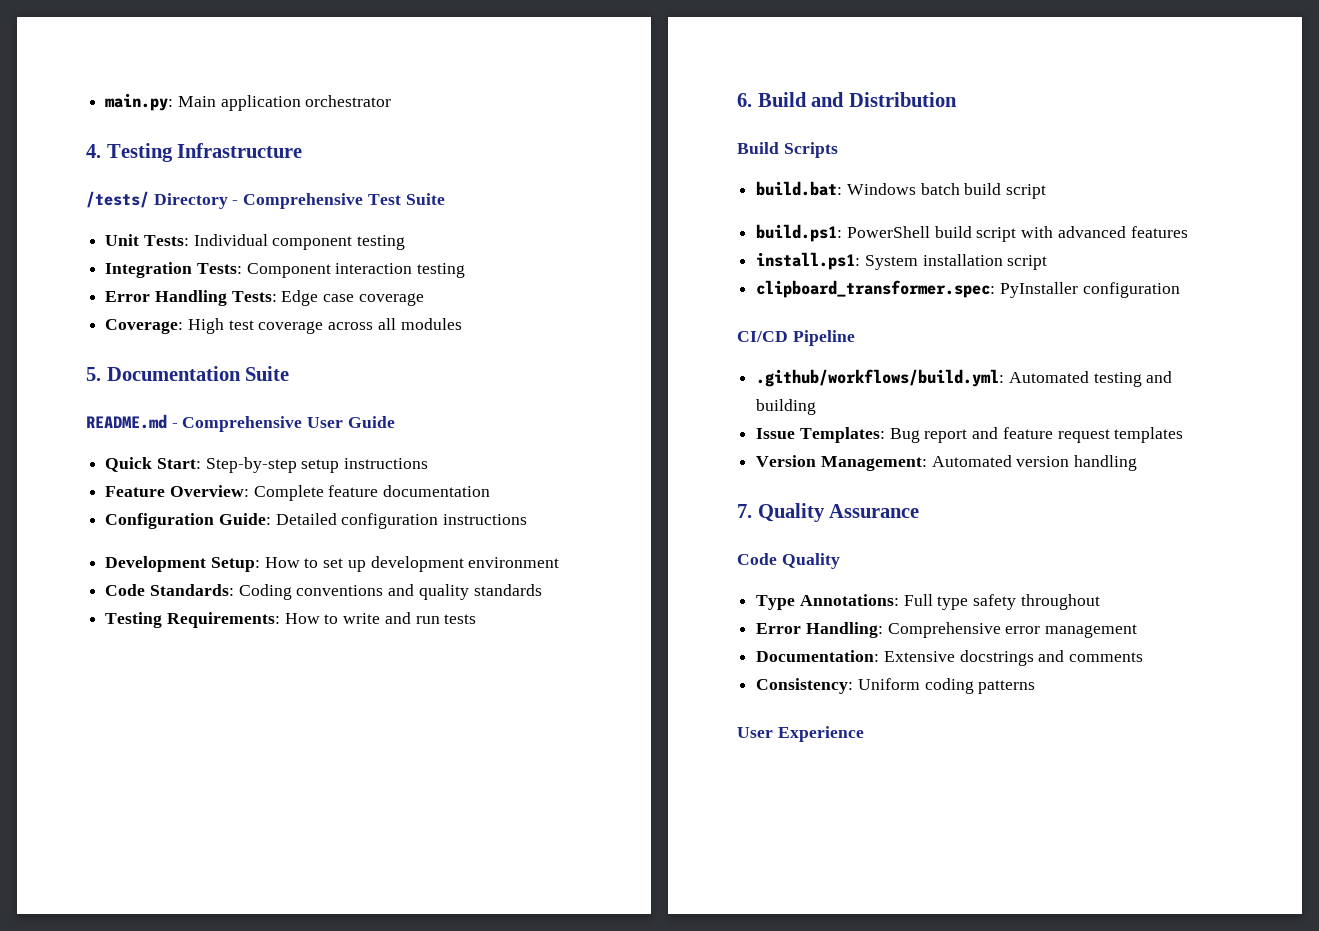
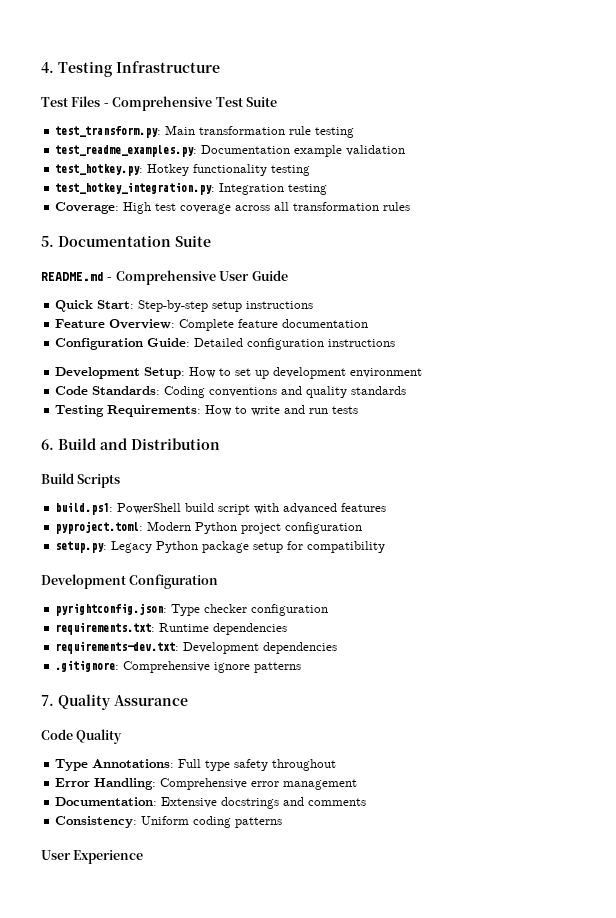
[105,93,392,111] main.py: Main application orchestrator // -> (41, 67) none
[86,191,228,209] /tests/ Directory -> [41,96,101,107] Test Files
[105,234,406,250] [105,262,466,278] [105,290,424,306] Unit Tests: Individual component testing // Integration Tests: Component interaction testing // Error Handling Tests: Edge case coverage -> [55,125,355,138] [55,145,406,157] [55,164,311,176] [55,182,328,195] test_transform.py: Main transformation rule testing // test_readme_examples.py: Documentation example validation // test_hotkey.py: Hotkey functionality testing // test_hotkey_integration.py: Integration testing
[400,318,462,330] modules -> [293,202,411,211] transformation rules
[756,181,1047,199] // build.bat: Windows batch build script -> (121, 481) none
[756,252,1048,270] [756,280,1180,298] [737,330,855,346] [756,369,1173,387] [756,399,817,415] [756,427,1184,443] [756,455,1138,471] install.ps1: System installation script // clipboard_transformer.spec: PyInstaller configuration // CI/CD Pipeline // .github/workflows/build.yml: Automated testing and building // Issue Templates: Bug report and feature request templates // Version Management: Automated version handling -> [55,521,363,534] [55,541,386,553] [41,574,219,589] [55,603,329,616] [55,622,288,635] [55,641,338,654] [55,660,302,673] pyproject.toml: Modern Python project configuration // setup.py: Legacy Python package setup for compatibility // Development Configuration // pyrightconfig.json: Type checker configuration // requirements.txt: Runtime dependencies // requirements-dev.txt: Development dependencies // .gitignore: Comprehensive ignore patterns

